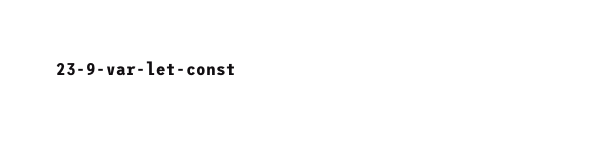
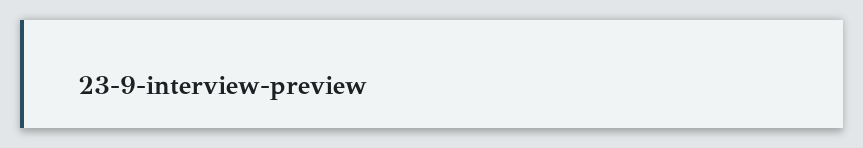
[56,61,236,76] 23-9-var-let-const -> [78,76,367,100] 23-9-interview-preview

